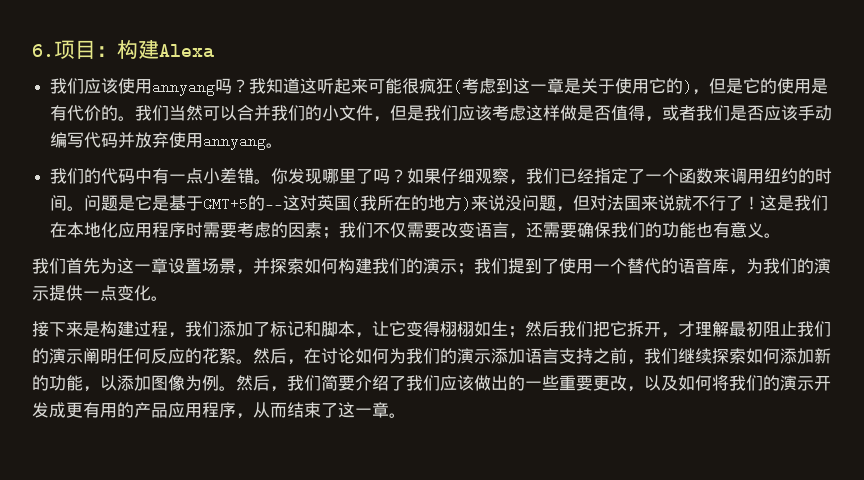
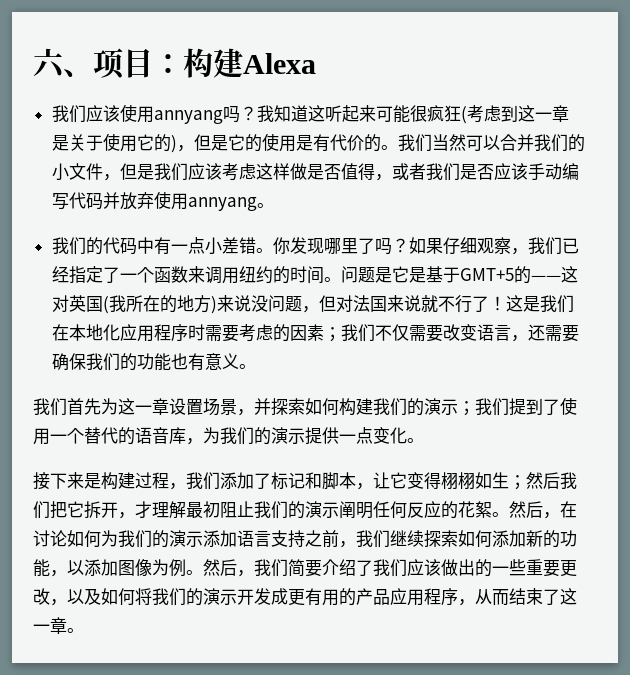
[32,44,54,57] 6. -> [33,48,93,79] 六、

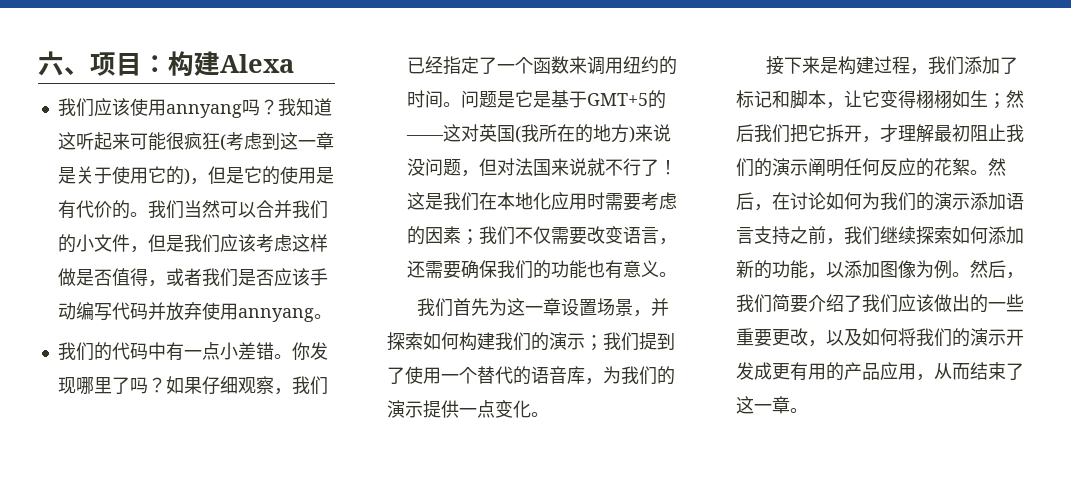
[153,324,188,342] 程序 -> (587, 201) none
[424,588,458,606] 程序 -> (916, 371) none

